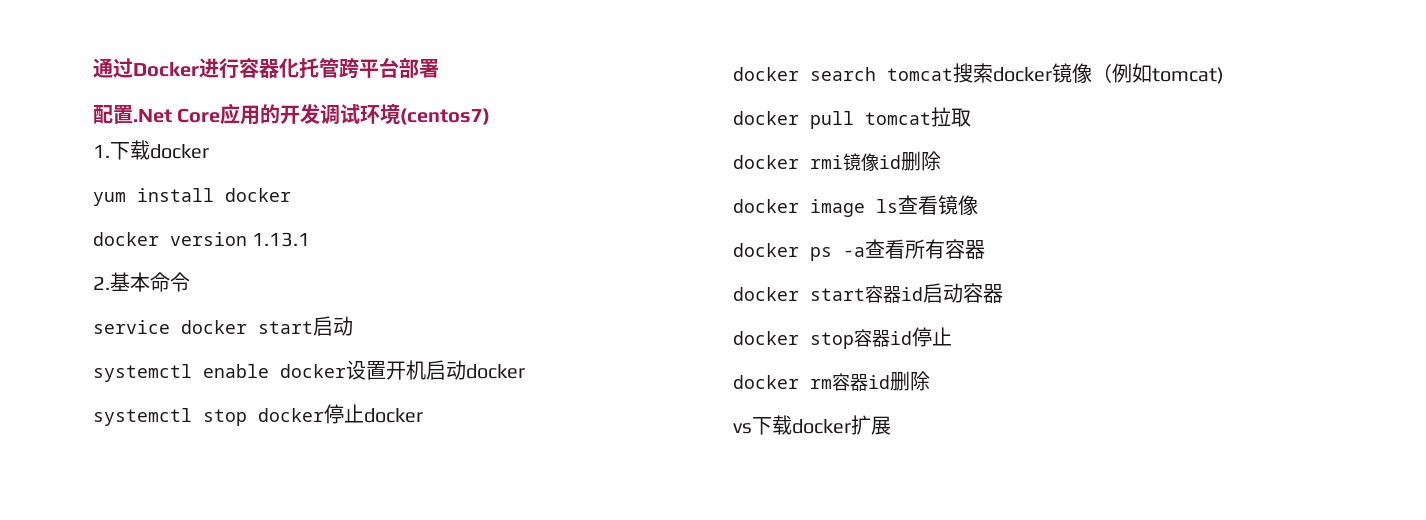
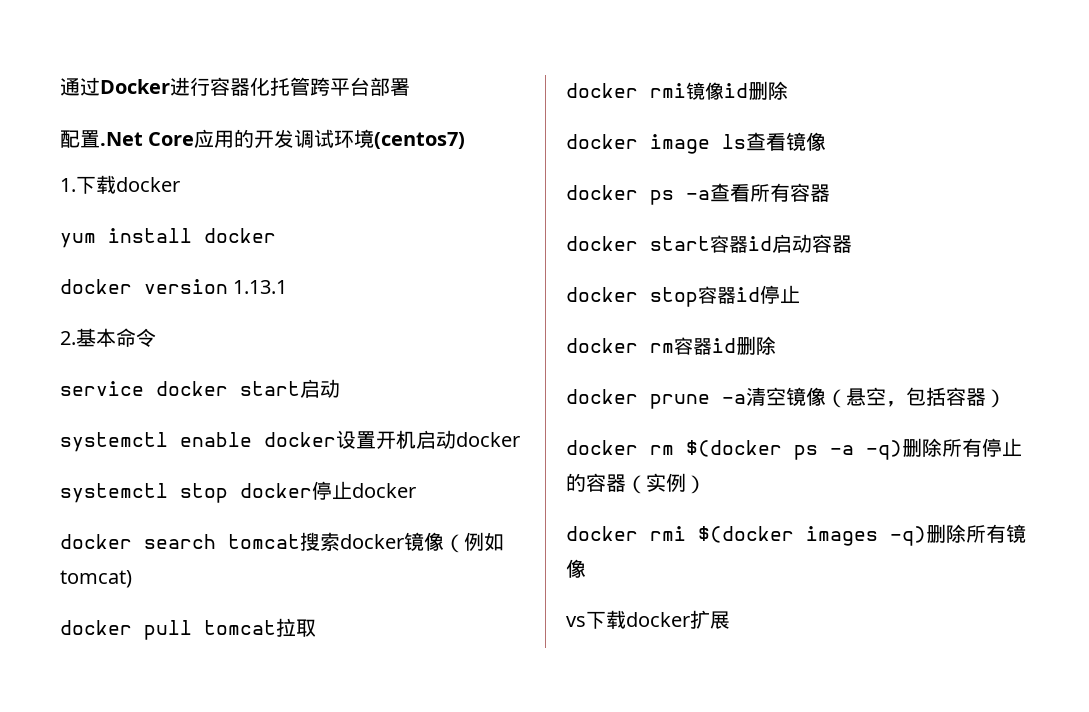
(930, 381) none -> [566,387,1006,409] [566,438,1022,460] [566,473,706,494] [566,524,1026,546] [566,559,586,578] // docker prune -a清空镜像（悬空，包括容器） // docker rm $(docker ps -a -q)删除所有停止的容器（实例） // docker rmi $(docker images -q)删除所有镜像

